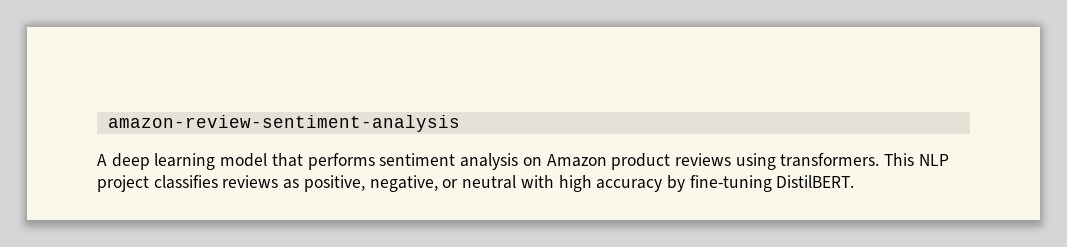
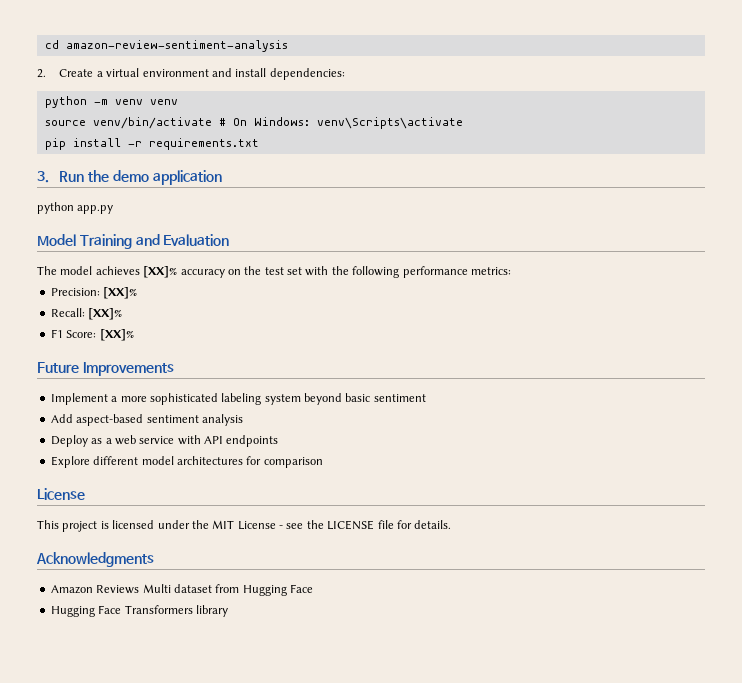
(107, 123) none -> [44,40,59,49] cd
[97,153,949,170] [97,175,855,192] A deep learning model that performs sentiment analysis on Amazon product reviews using transformers. This NLP project classifies reviews as positive, negative, or neutral with high accuracy by fine-tuning DistilBERT. -> [37,68,345,80] [44,96,178,108] [44,117,463,129] [44,138,259,150] [37,170,222,185] [37,202,114,214] [37,234,230,249] [37,266,511,278] [50,287,138,299] [50,308,123,320] [50,329,134,341] [37,362,174,376] [50,393,426,405] [50,414,243,426] [50,435,279,447] [50,456,323,468] [37,488,85,500] [37,520,452,532] [36,552,154,567] [50,584,313,596] [50,605,228,617] 2. Create a virtual environment and install dependencies: // python -m venv venv // source venv/bin/activate # On Windows: venv\Scripts\activate // pip install -r requirements.txt // 3. Run the demo application // python app.py // Model Training and Evaluation // The model achieves [XX]% accuracy on the test set with the following performance metrics: // Precision: [XX]% // Recall: [XX]% // F1 Score: [XX]% // Future Improvements // Implement a more sophisticated labeling system beyond basic sentiment // Add aspect-based sentiment analysis // Deploy as a web service with API endpoints // Explore different model architectures for comparison // License // This project is licensed under the MIT License - see the LICENSE file for details. // Acknowledgments // Amazon Reviews Multi dataset from Hugging Face // Hugging Face Transformers library

